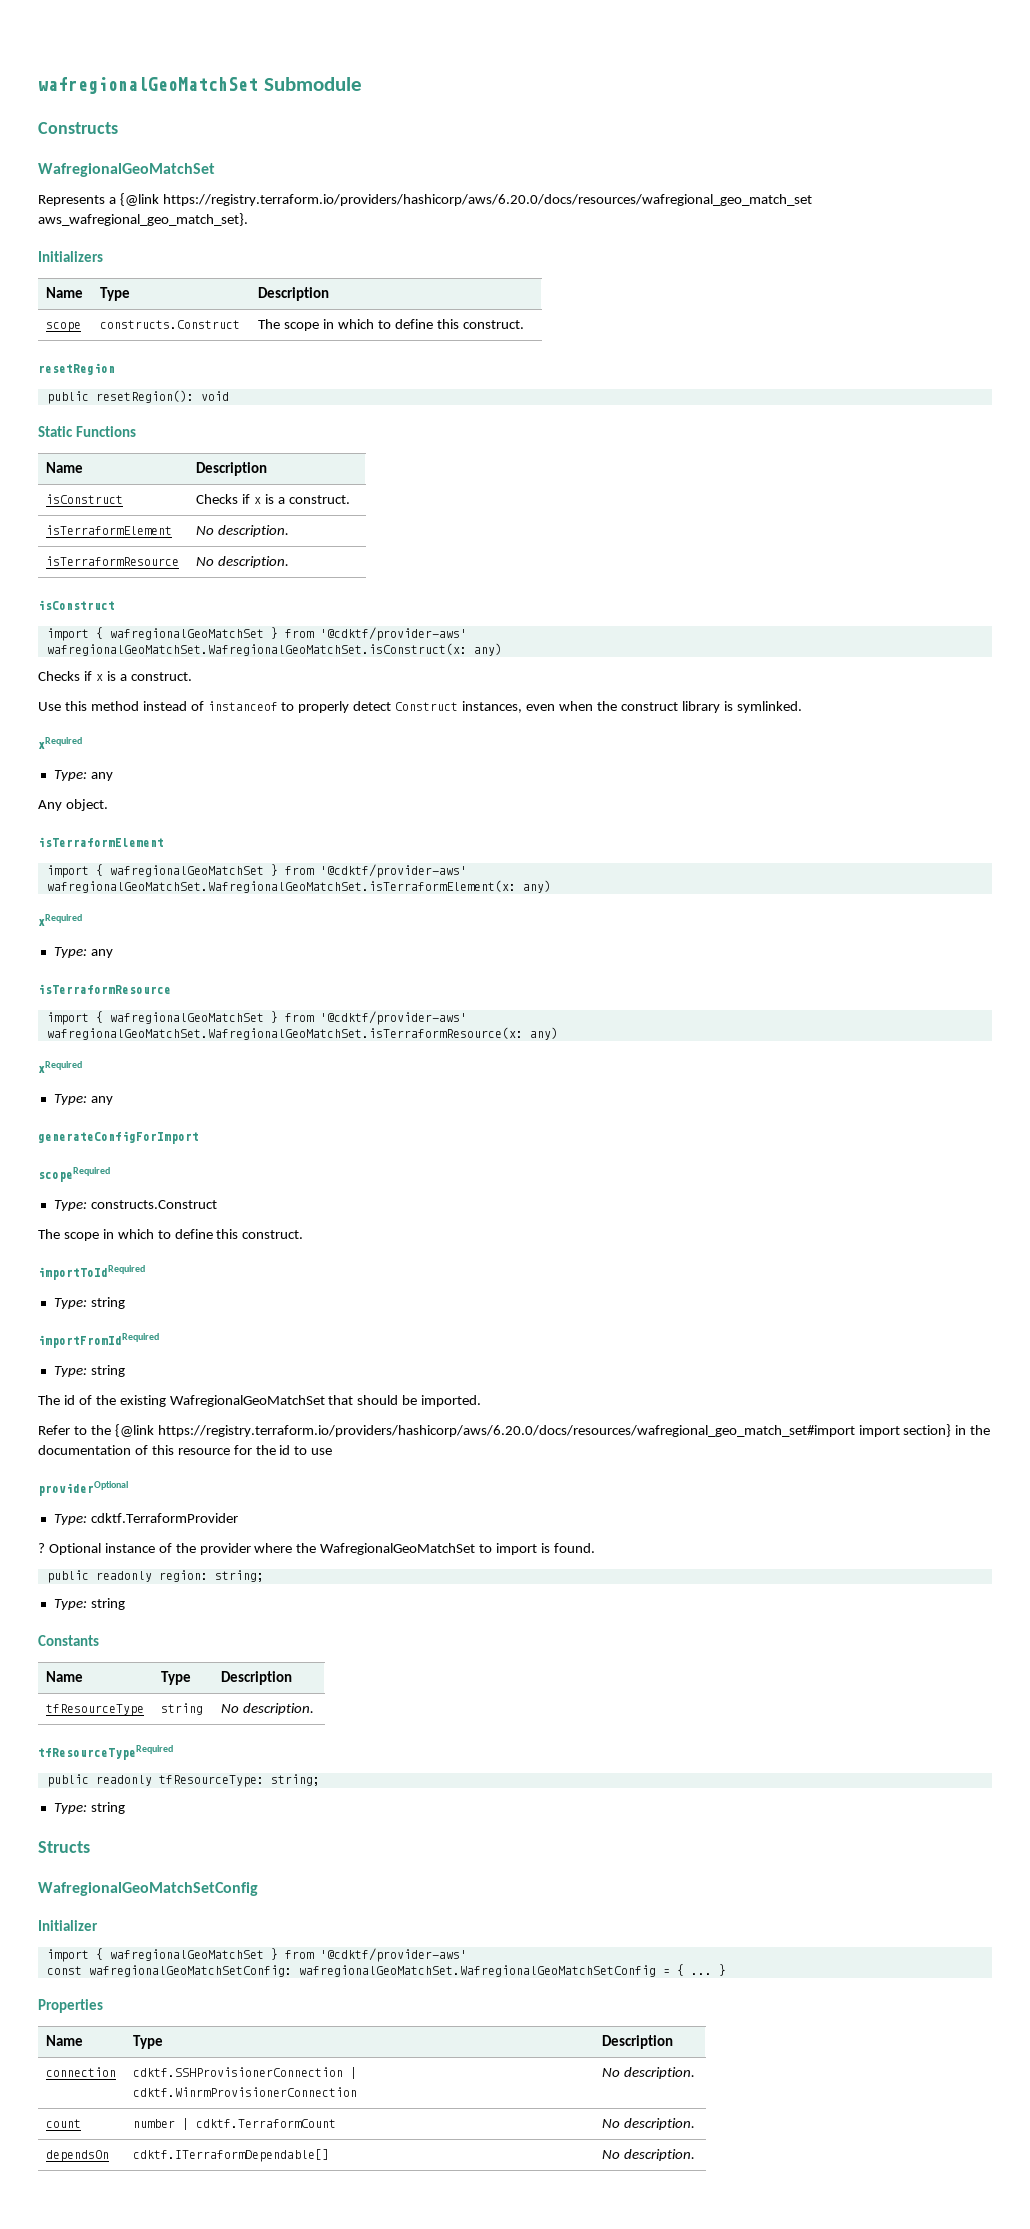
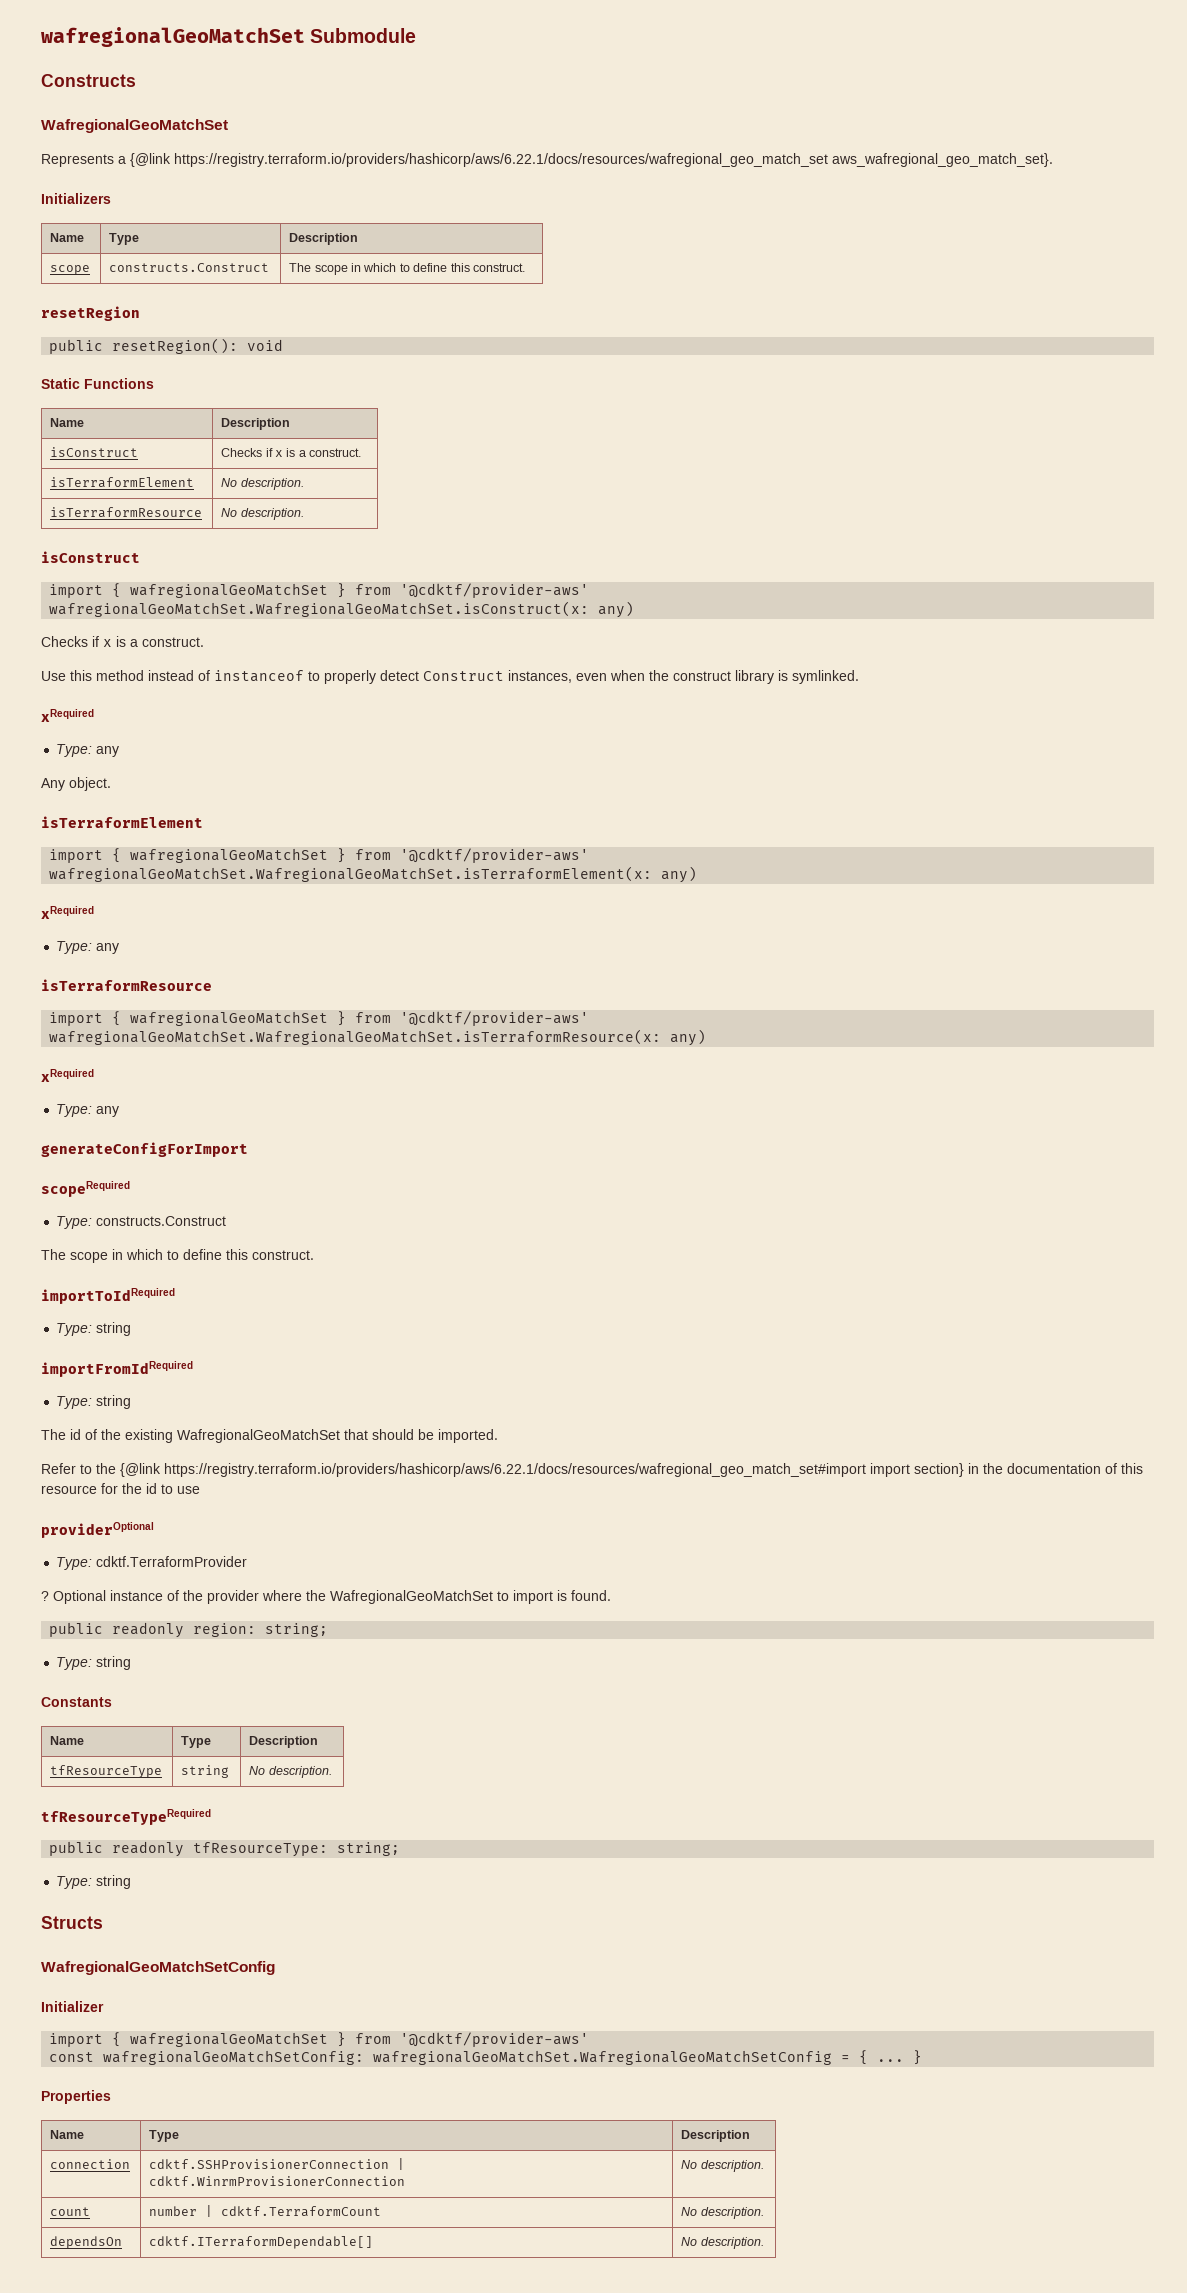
[162,194,812,206] https://registry.terraform.io/providers/hashicorp/aws/6.20.0/docs/resources/wafregional_geo_match_set -> [174,153,828,167] https://registry.terraform.io/providers/hashicorp/aws/6.22.1/docs/resources/wafregional_geo_match_set
[157,1425,855,1437] https://registry.terraform.io/providers/hashicorp/aws/6.20.0/docs/resources/wafregional_geo_match_set#import -> [164,1463,866,1477] https://registry.terraform.io/providers/hashicorp/aws/6.22.1/docs/resources/wafregional_geo_match_set#import

